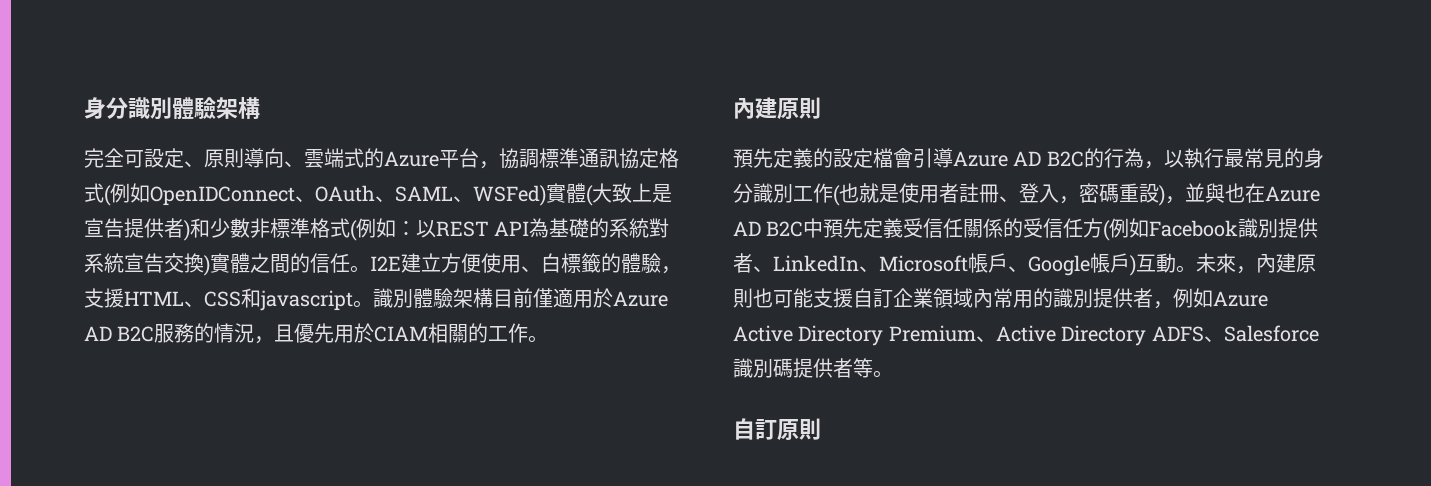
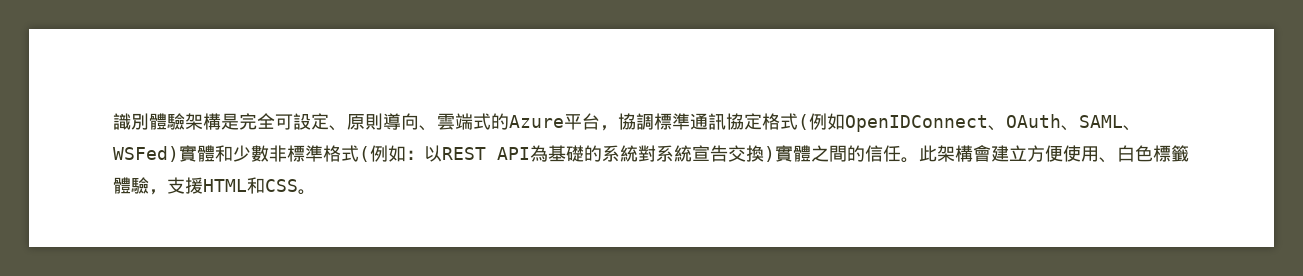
[84,97,260,120] 身分識別體驗架構 // -> [113,113,239,130] 識別體驗架構是
[586,183,672,206] [84,218,190,241] (大致上是宣告提供者) -> (215, 153) none
[370,256,401,271] I2E -> [919,145,991,162] 此架構會
[561,253,621,273] 標籤的 -> [1135,145,1189,162] 色標籤
[184,288,668,311] [84,323,549,344] [733,97,821,119] [733,148,1324,169] [733,183,1320,206] [733,218,1319,241] [733,253,1316,276] [733,288,1268,309] [733,325,1319,346] [733,358,893,378] [733,418,821,440] 、CSS和javascript。識別體驗架構目前僅適用於Azure AD B2C服務的情況，且優先用於CIAM相關的工作。 // 內建原則 // 預先定義的設定檔會引導Azure AD B2C的行為，以執行最常見的身分識別工作(也就是使用者註冊、登入，密碼重設)，並與也在Azure AD B2C中預先定義受信任關係的受信任方(例如Facebook識別提供者、LinkedIn、Microsoft帳戶、Google帳戶)互動。未來，內建原則也可能支援自訂企業領域內常用的識別提供者，例如Azure Active Directory Premium、Active Directory ADFS、Salesforce識別碼提供者等。 // 自訂原則 -> [247,177,316,195] 和CSS。

